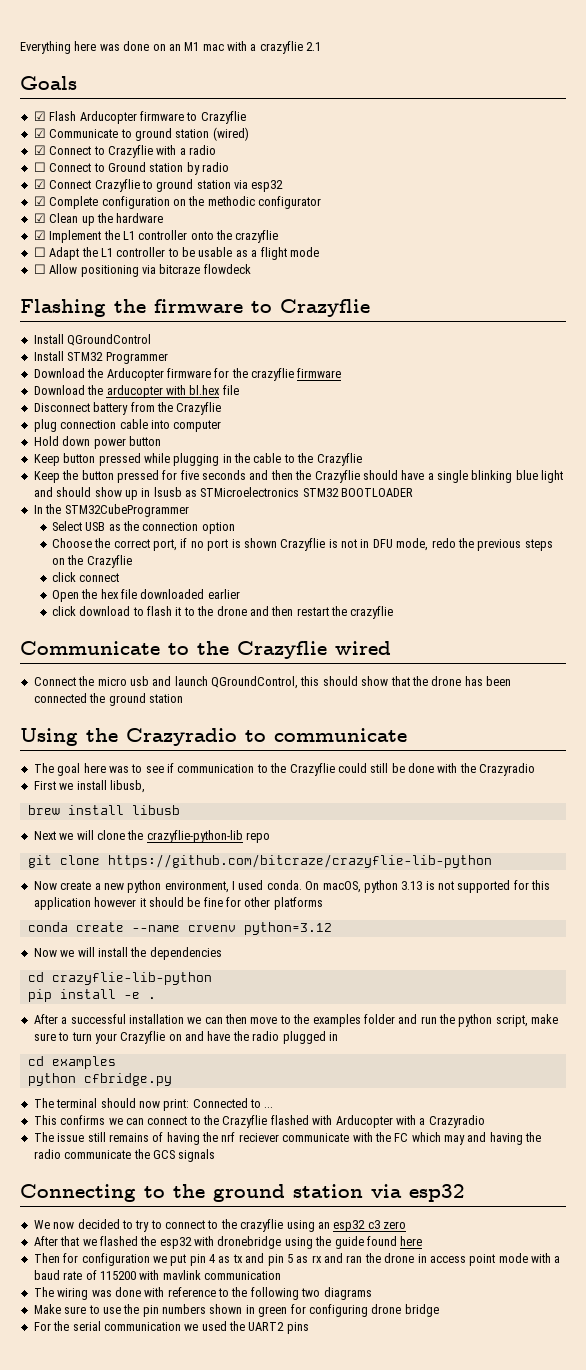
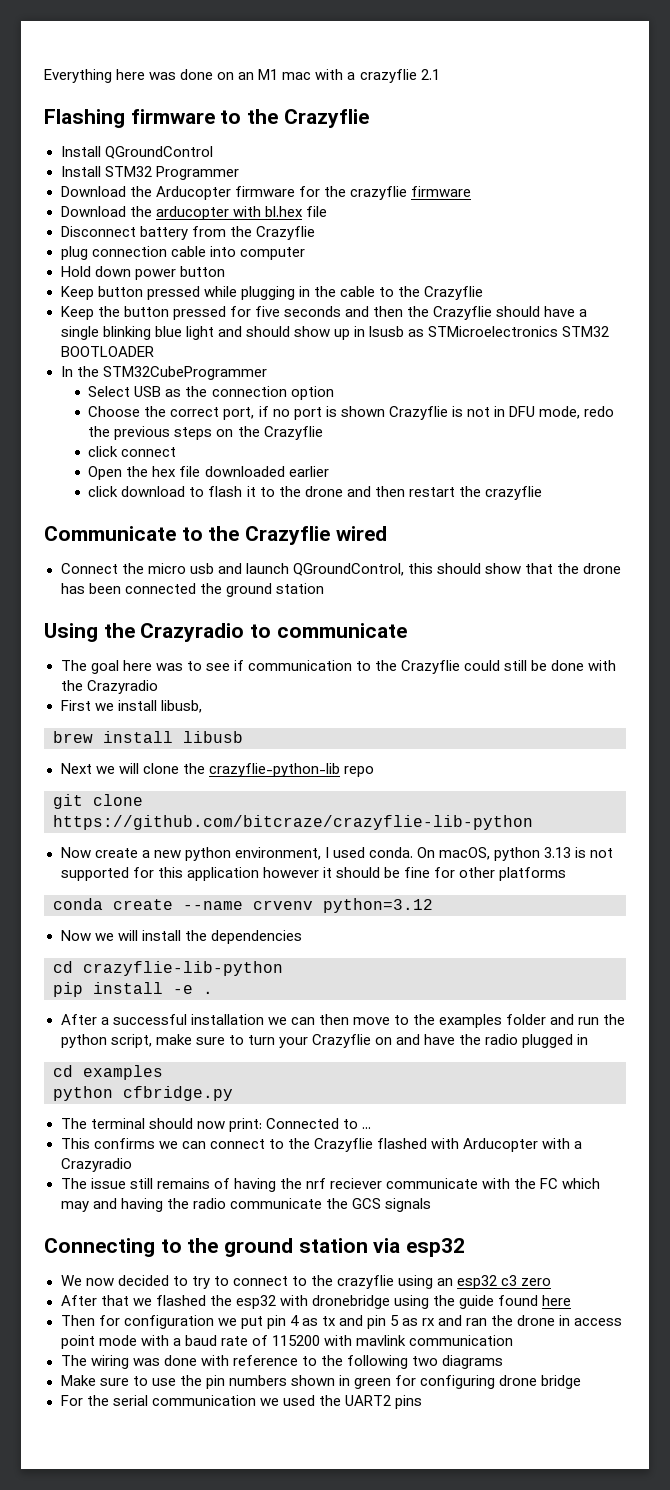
[20,76,77,90] [33,111,246,124] [33,127,249,141] [33,145,216,158] [33,162,229,175] [33,179,284,192] [33,196,321,209] [33,213,164,226] [33,230,279,243] [33,247,319,260] [33,264,251,277] [20,299,272,317] Goals // ☑ Flash Arducopter firmware to Crazyflie // ☑ Communicate to ground station (wired) // ☑ Connect to Crazyflie with a radio // ☐ Connect to Ground station by radio // ☑ Connect Crazyflie to ground station via esp32 // ☑ Complete configuration on the methodic configurator // ☑ Clean up the hardware // ☑ Implement the L1 controller onto the crazyflie // ☐ Adapt the L1 controller to be usable as a flight mode // ☐ Allow positioning via bitcraze flowdeck // Flashing the firmware to -> [44,109,279,128] Flashing firmware to the

